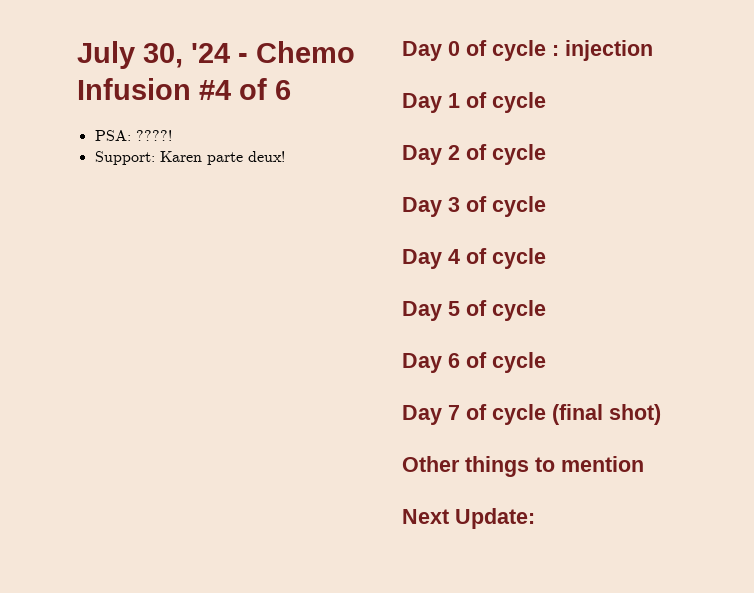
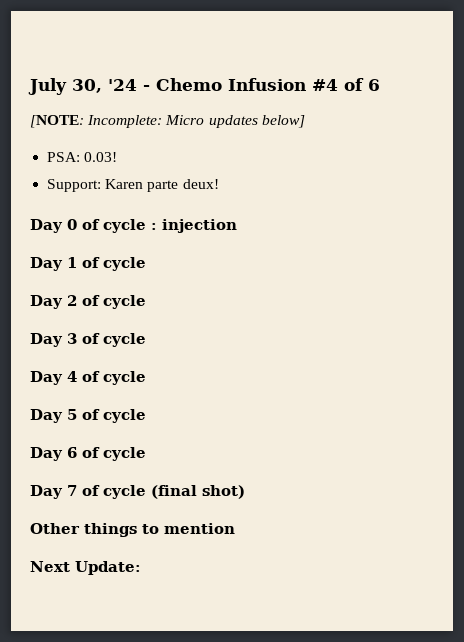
(291, 90) none -> [30,115,305,128] // [NOTE: Incomplete: Micro updates below]
[135,130,172,141] ????! -> [84,152,118,162] 0.03!

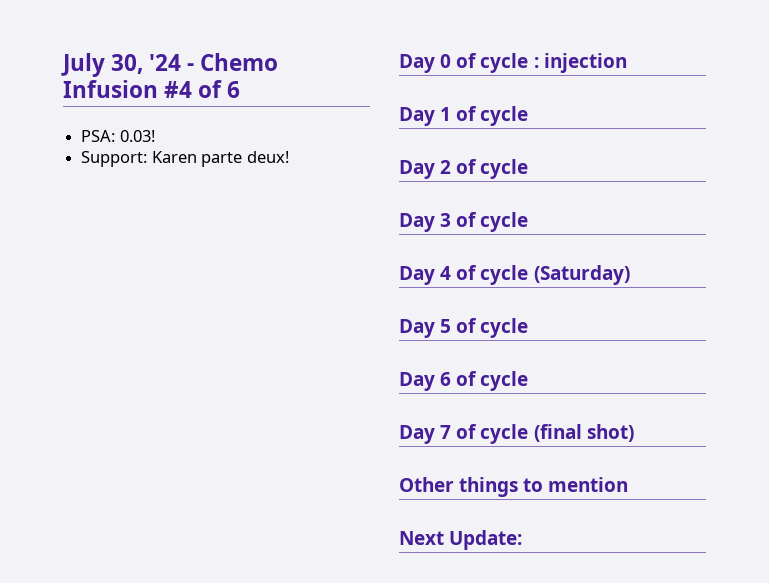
[30,115,305,128] // [NOTE: Incomplete: Micro updates below] -> (241, 89) none
(146, 378) none -> [533,265,630,285] (Saturday)

